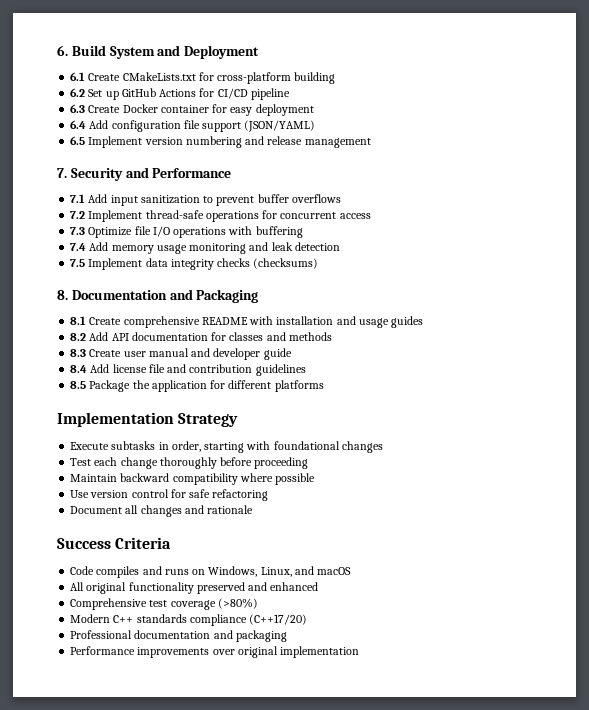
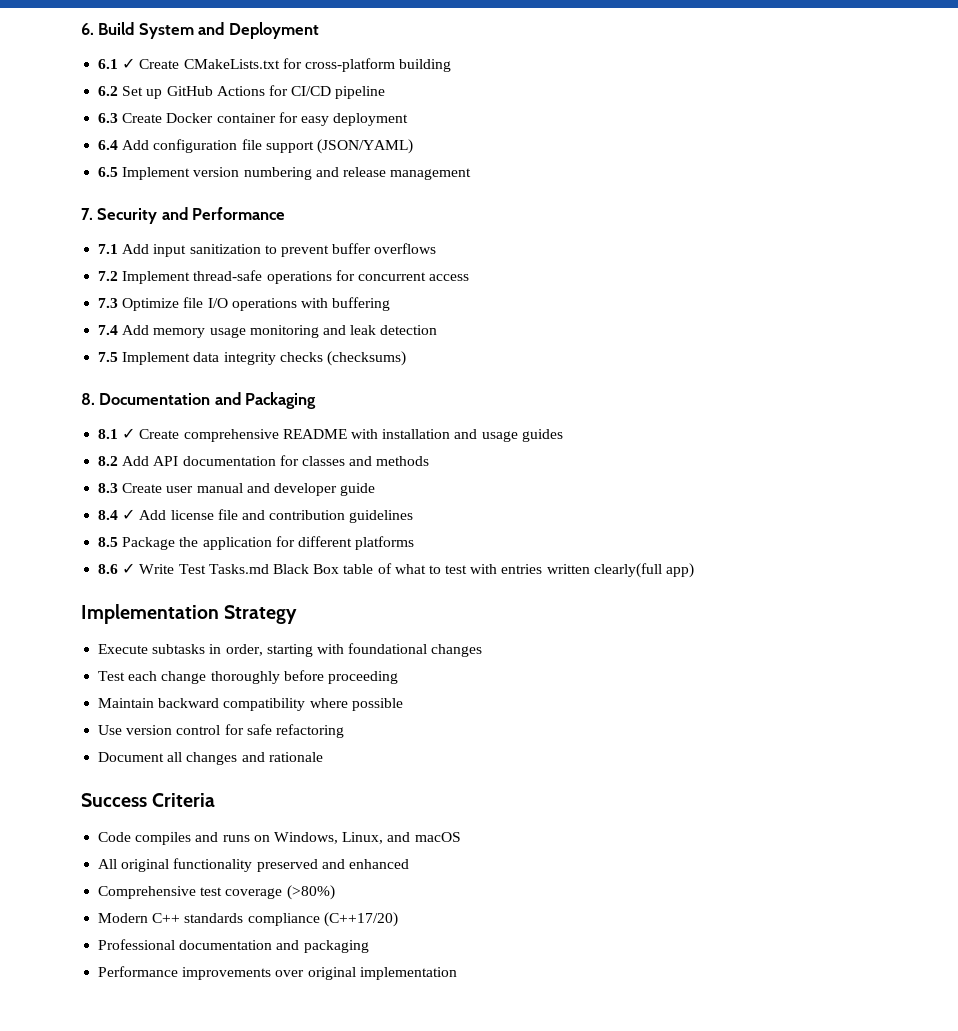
(86, 76) none -> [122,58,136,69] ✓
(87, 320) none -> [122,428,136,439] ✓
(88, 369) none -> [122,509,136,520] ✓
(324, 386) none -> [98,563,695,578] // 8.6 ✓ Write Test Tasks.md Black Box table of what to test with entries written clearly(full app)

